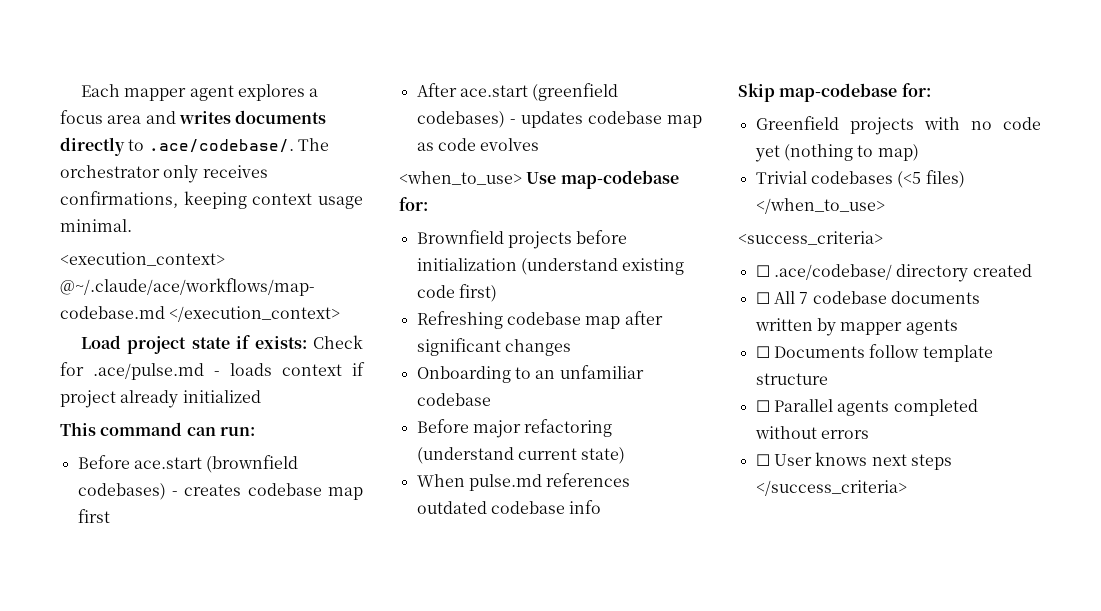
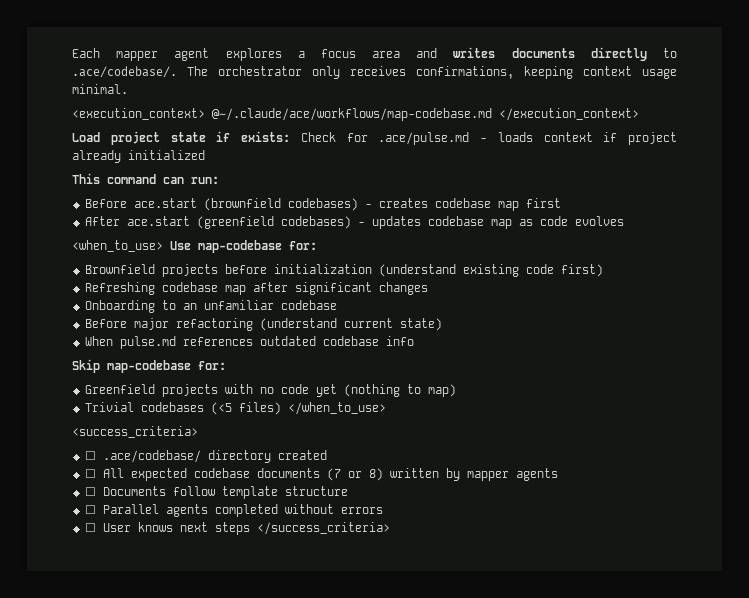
[799,292,809,304] 7 -> [130,468,187,481] expected
(980, 297) none -> [326,468,383,481] (7 or 8)

